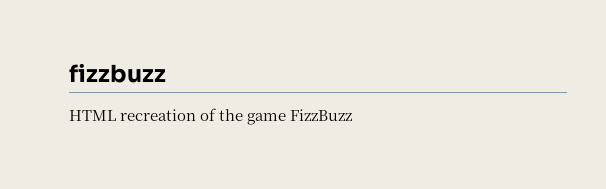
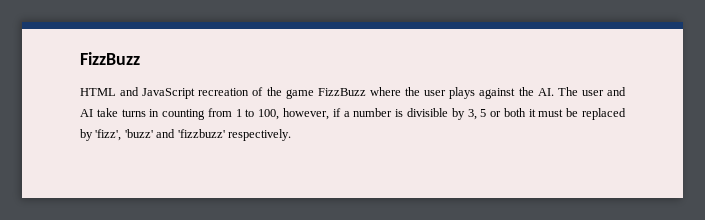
[69,63,166,83] fizzbuzz -> [80,52,140,65] FizzBuzz
(116, 115) none -> [120,87,196,99] and JavaScript
(353, 115) none -> [369,87,627,99] [80,108,627,120] [80,129,291,141] where the user plays against the AI. The user and AI take turns in counting from 1 to 100, however, if a number is divisible by 3, 5 or both it must be replaced by 'fizz', 'buzz' and 'fizzbuzz' respectively.

